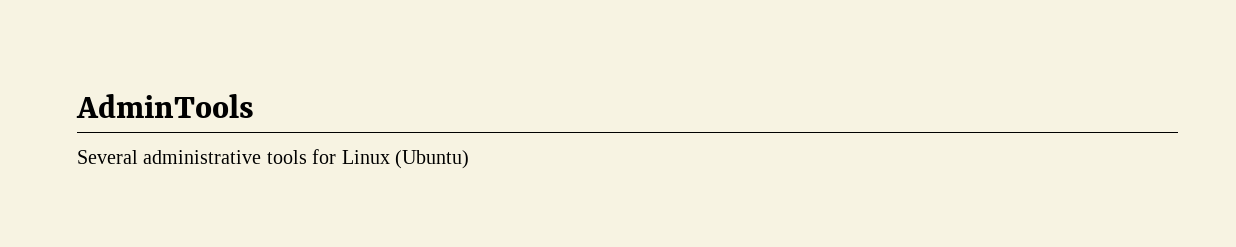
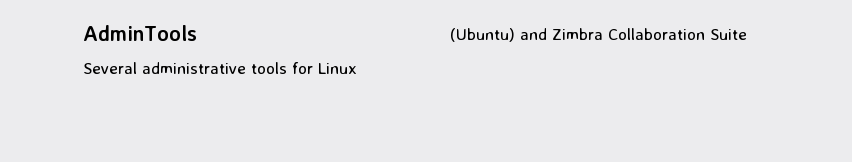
(469, 159) none -> [520,28,747,40] and Zimbra Collaboration Suite

